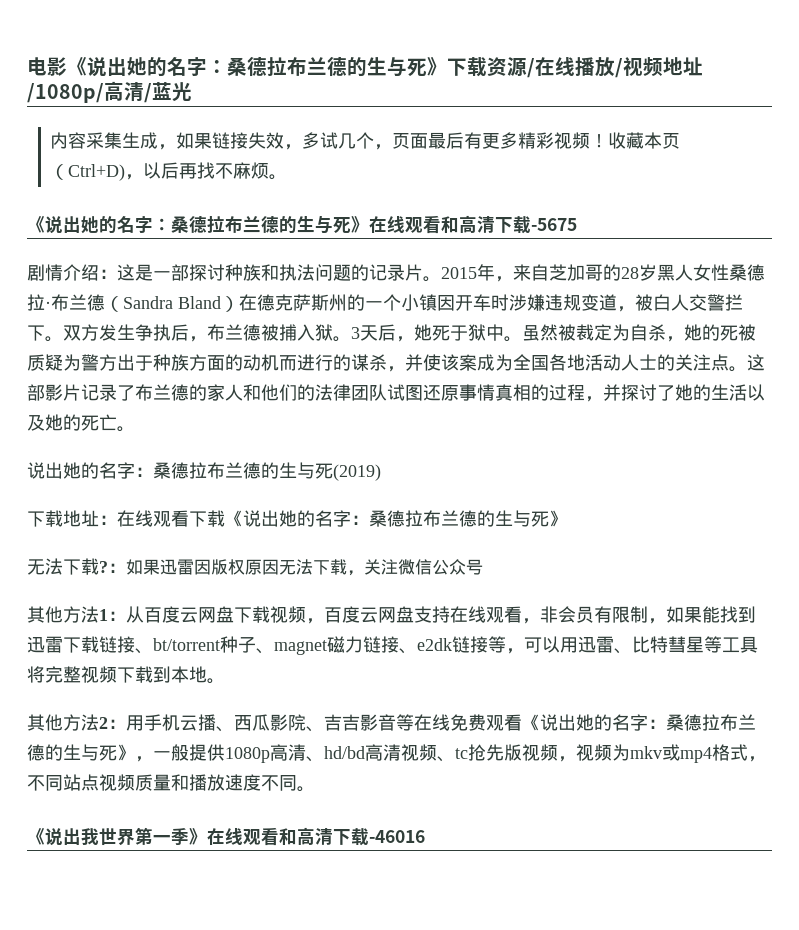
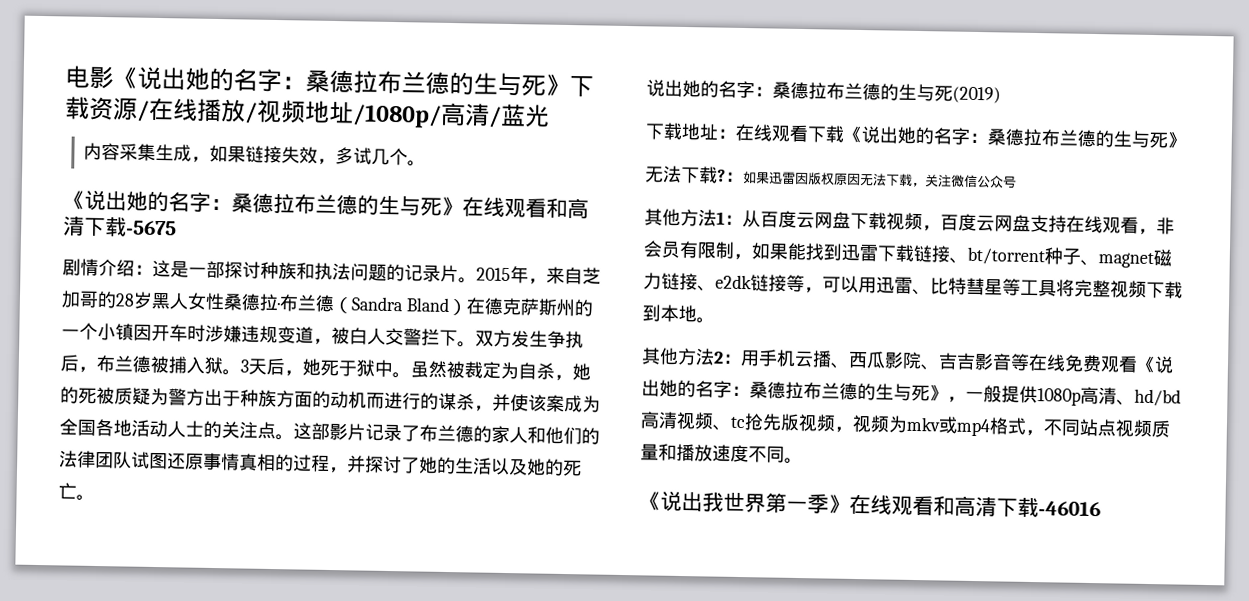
[374,132,681,150] [50,162,270,181] ，页面最后有更多精彩视频！收藏本页（Ctrl+D)，以后再找不麻烦 -> (409, 156) none

